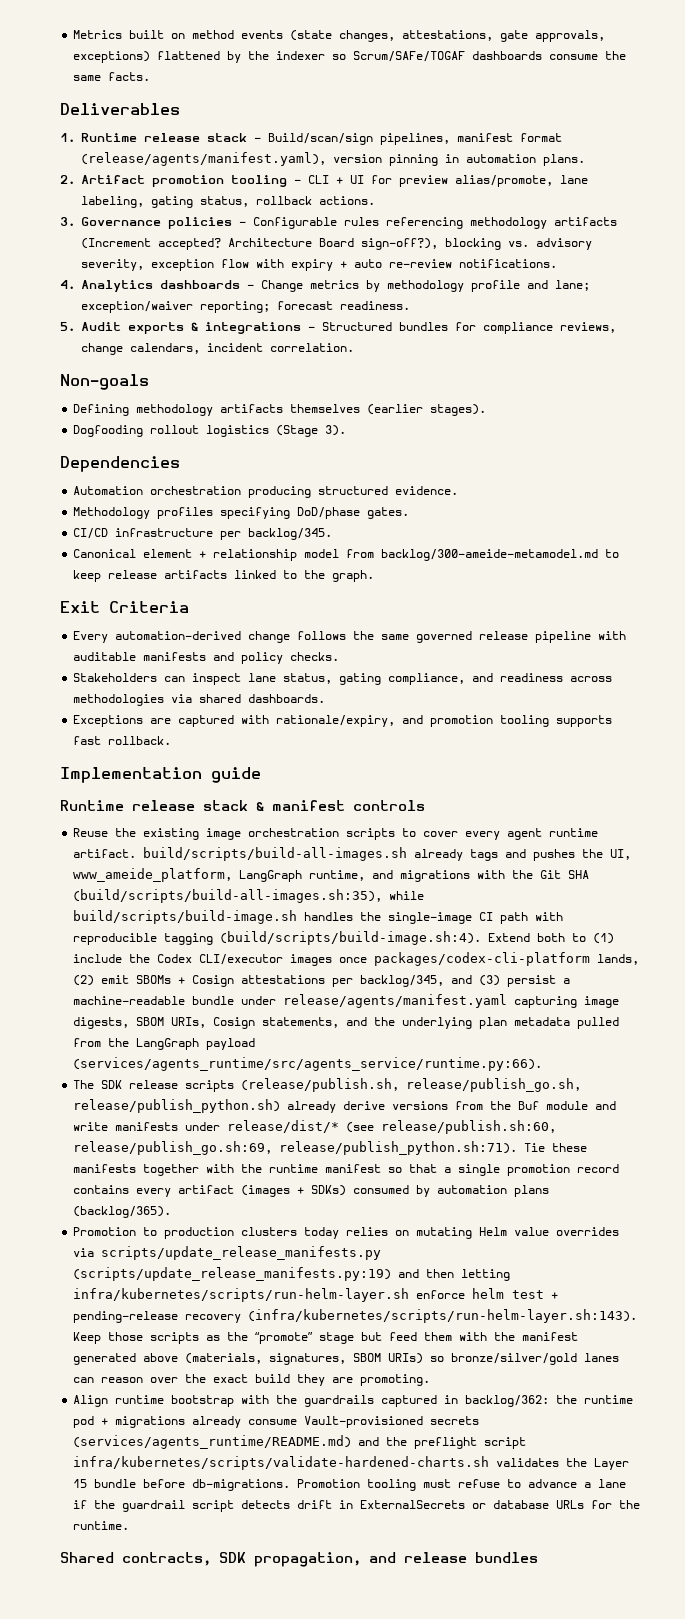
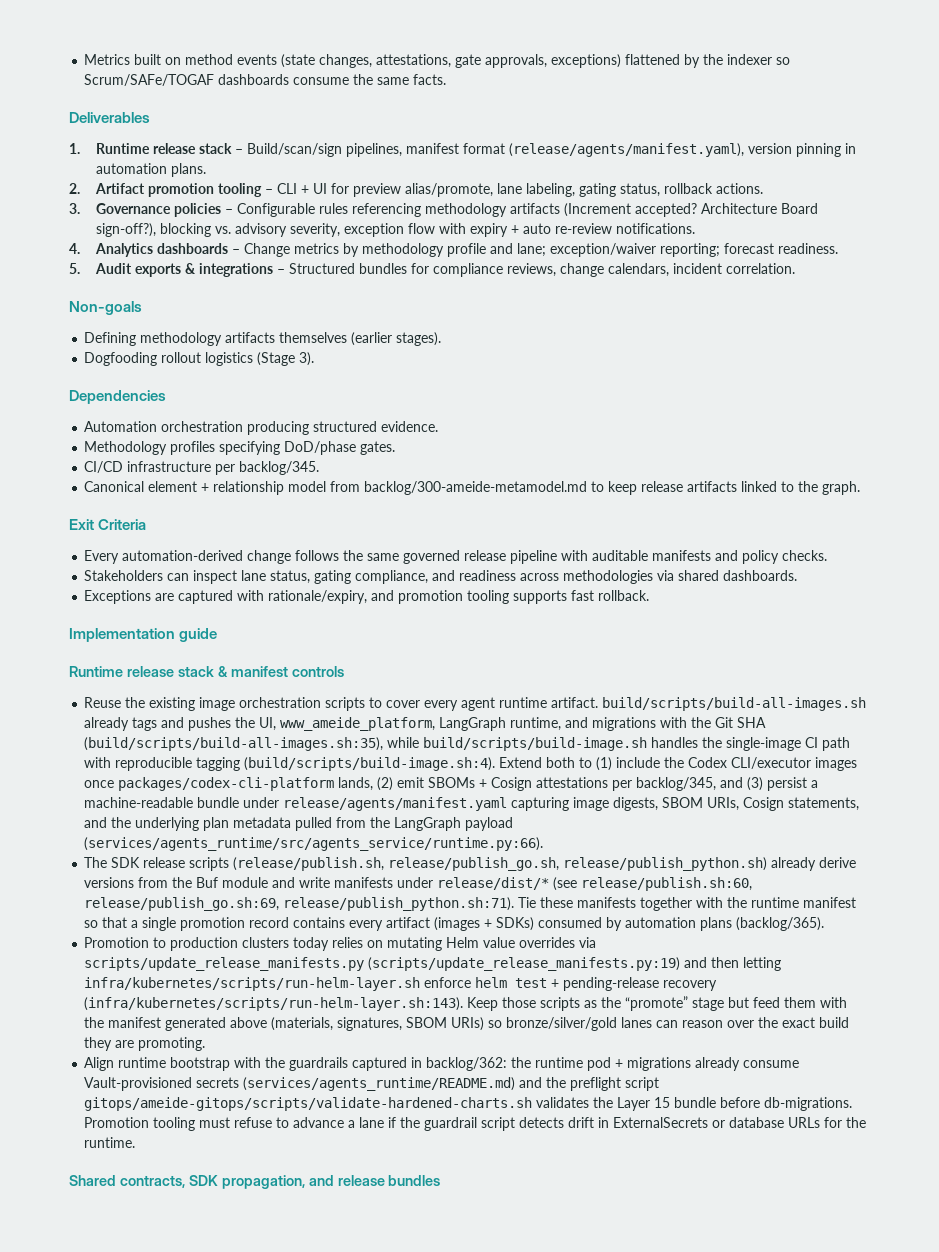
[73,1456,490,1470] infra/kubernetes/scripts/validate-hardened-charts.sh -> [84,1097,533,1111] gitops/ameide-gitops/scripts/validate-hardened-charts.sh

